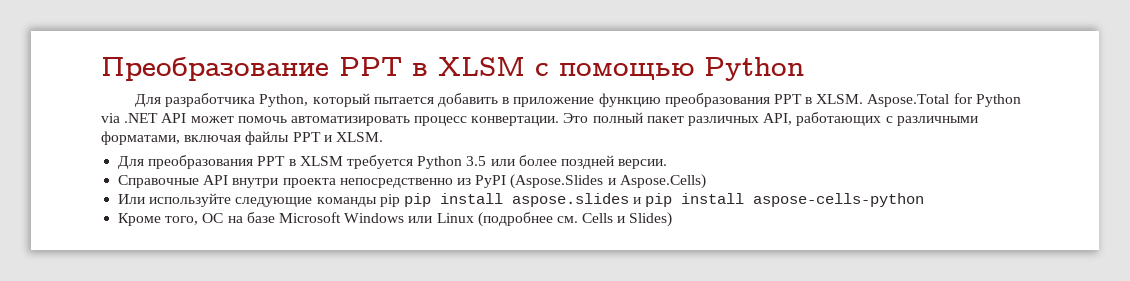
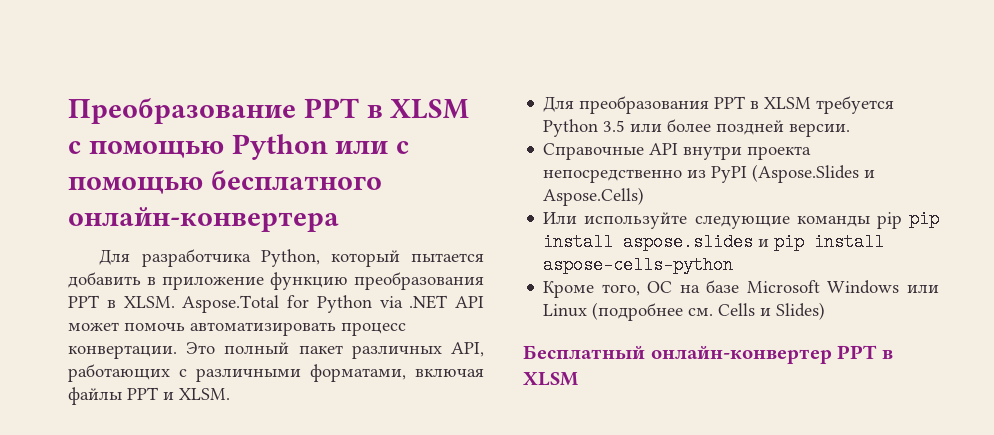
(804, 69) none -> [335,141,410,154] [68,170,382,194] [68,207,339,232] или с помощью бесплатного онлайн-конвертера
(673, 219) none -> [523,345,893,364] [523,372,579,386] // Бесплатный онлайн-конвертер PPT в XLSM

